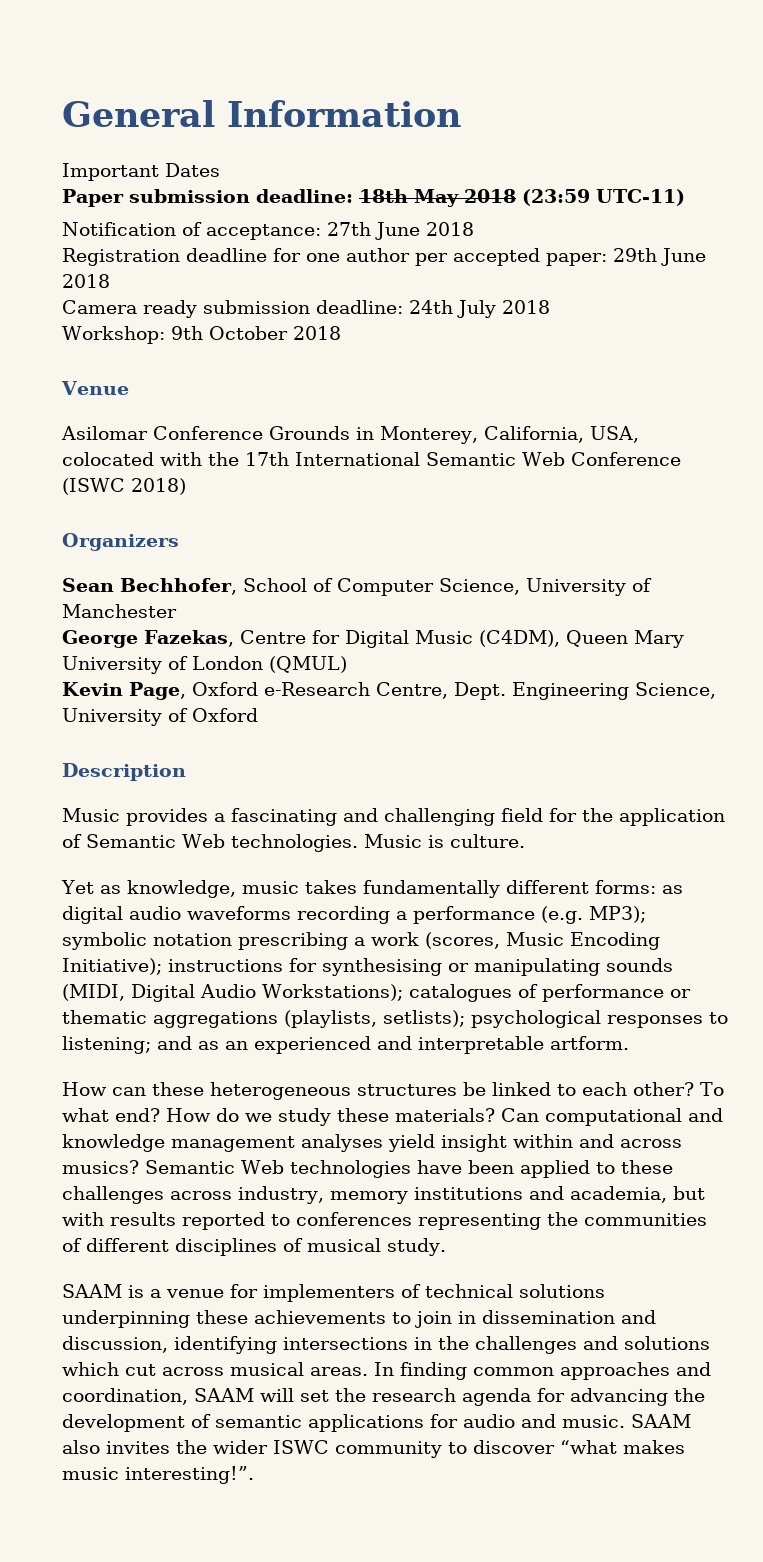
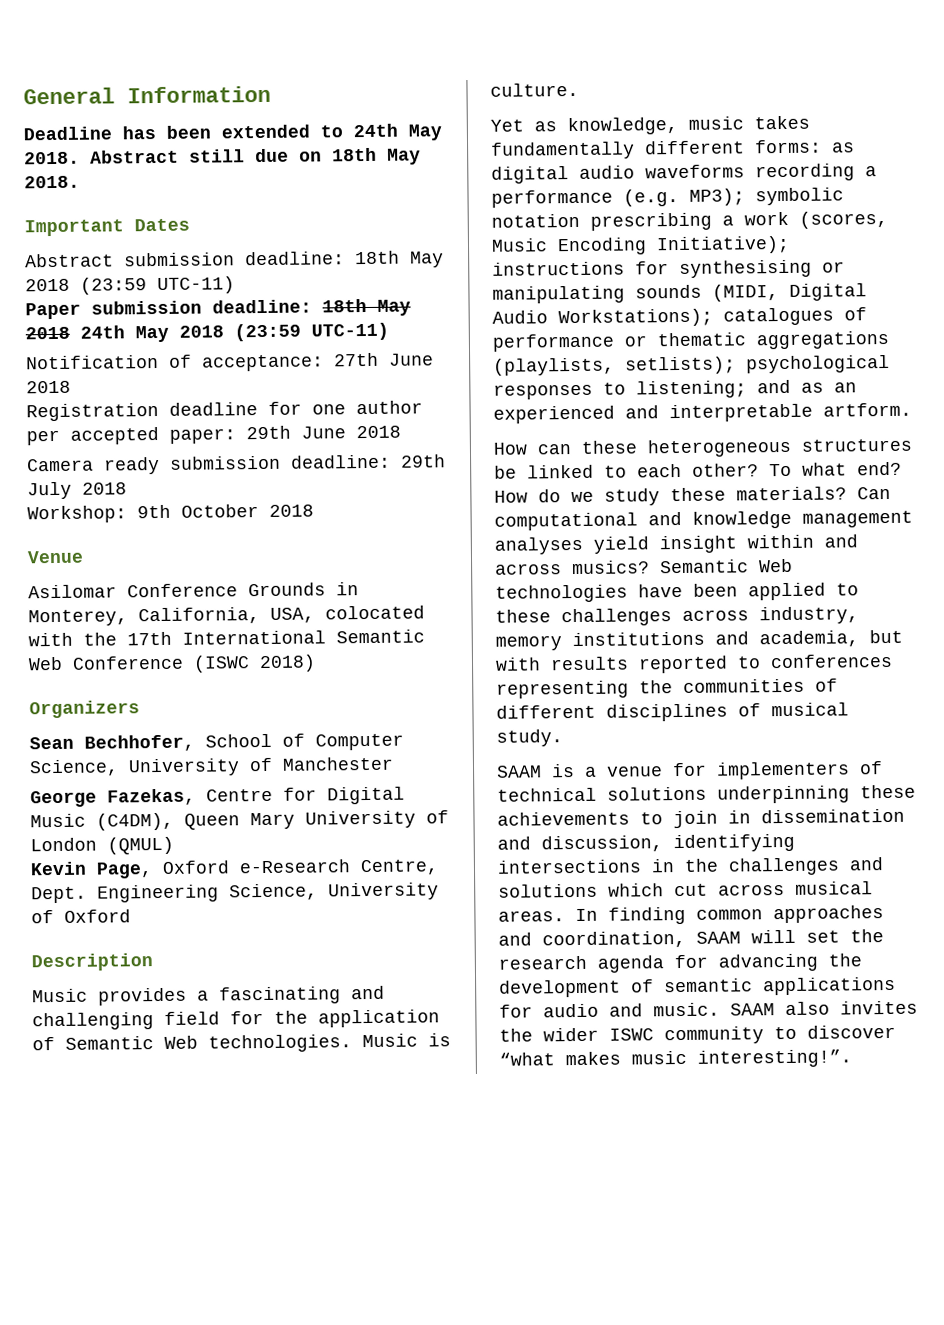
[62,163,220,181] Important Dates -> [23,123,442,141] [24,147,421,165] [24,175,80,189] [24,218,190,237] [25,250,444,268] [25,276,235,295] Deadline has been extended to 24th May 2018. Abstract still due on 18th May 2018. // Important Dates // Abstract submission deadline: 18th May 2018 (23:59 UTC-11)
(516, 196) none -> [80,325,224,343] 24th May 2018
[409,300,453,314] 24th -> [401,454,446,468] 29th

